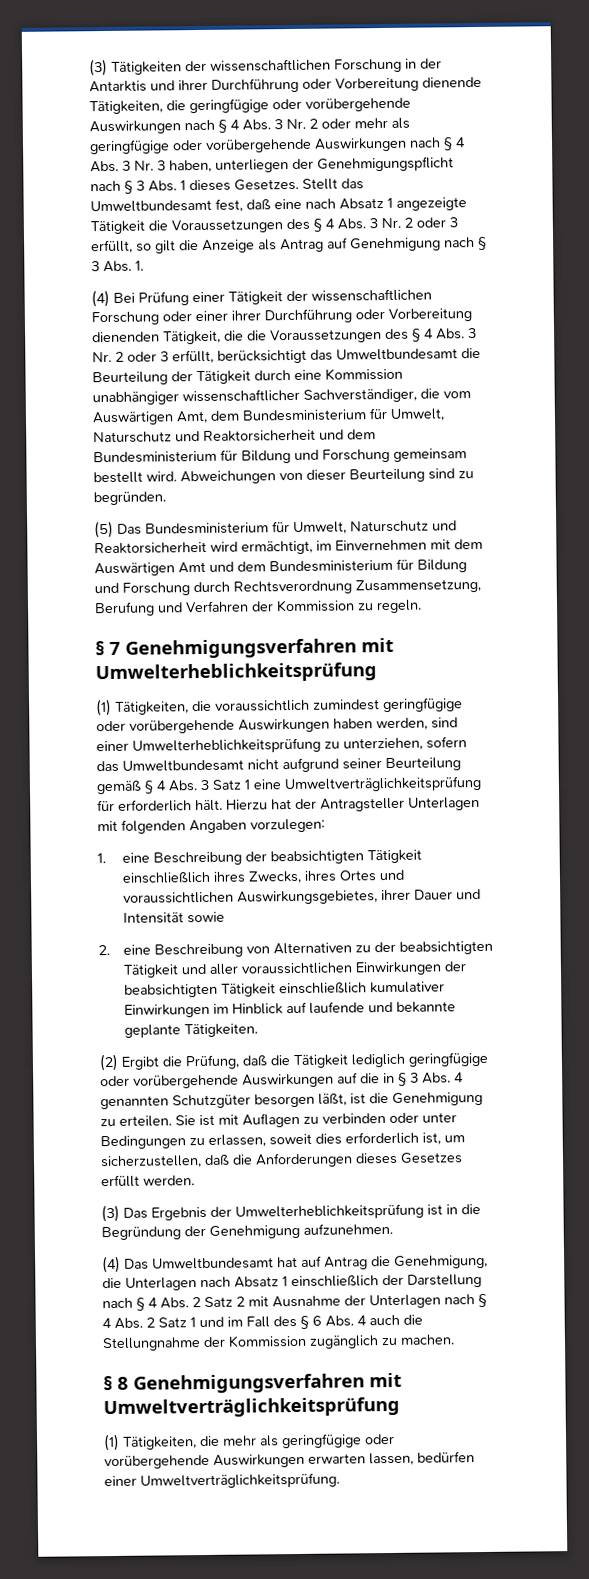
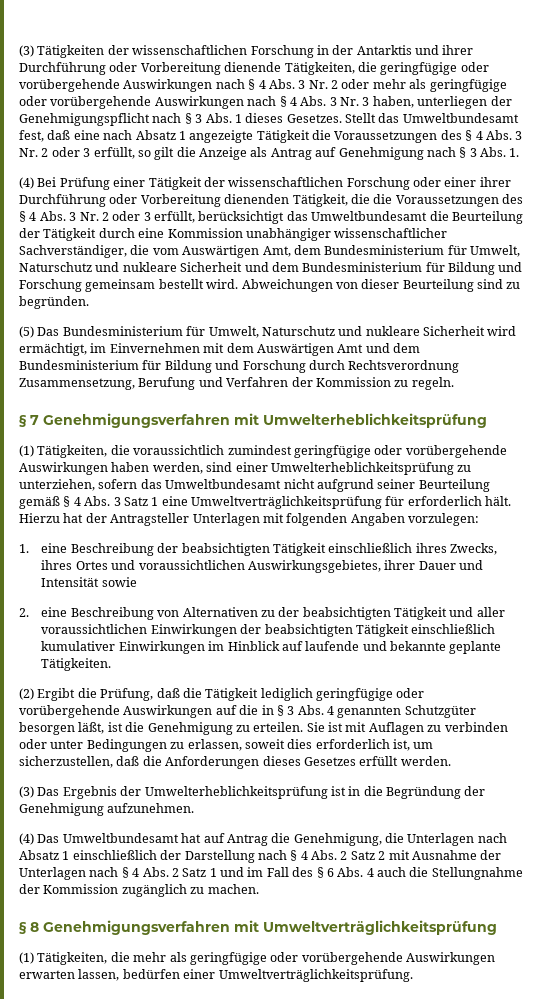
[203,429,316,442] Reaktorsicherheit -> [122,262,243,272] nukleare Sicherheit
[94,541,207,555] Reaktorsicherheit -> [365,326,485,336] nukleare Sicherheit

